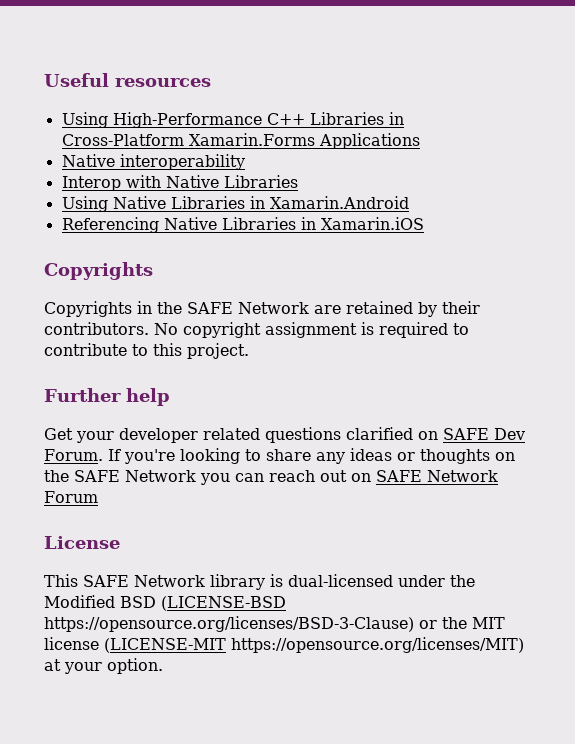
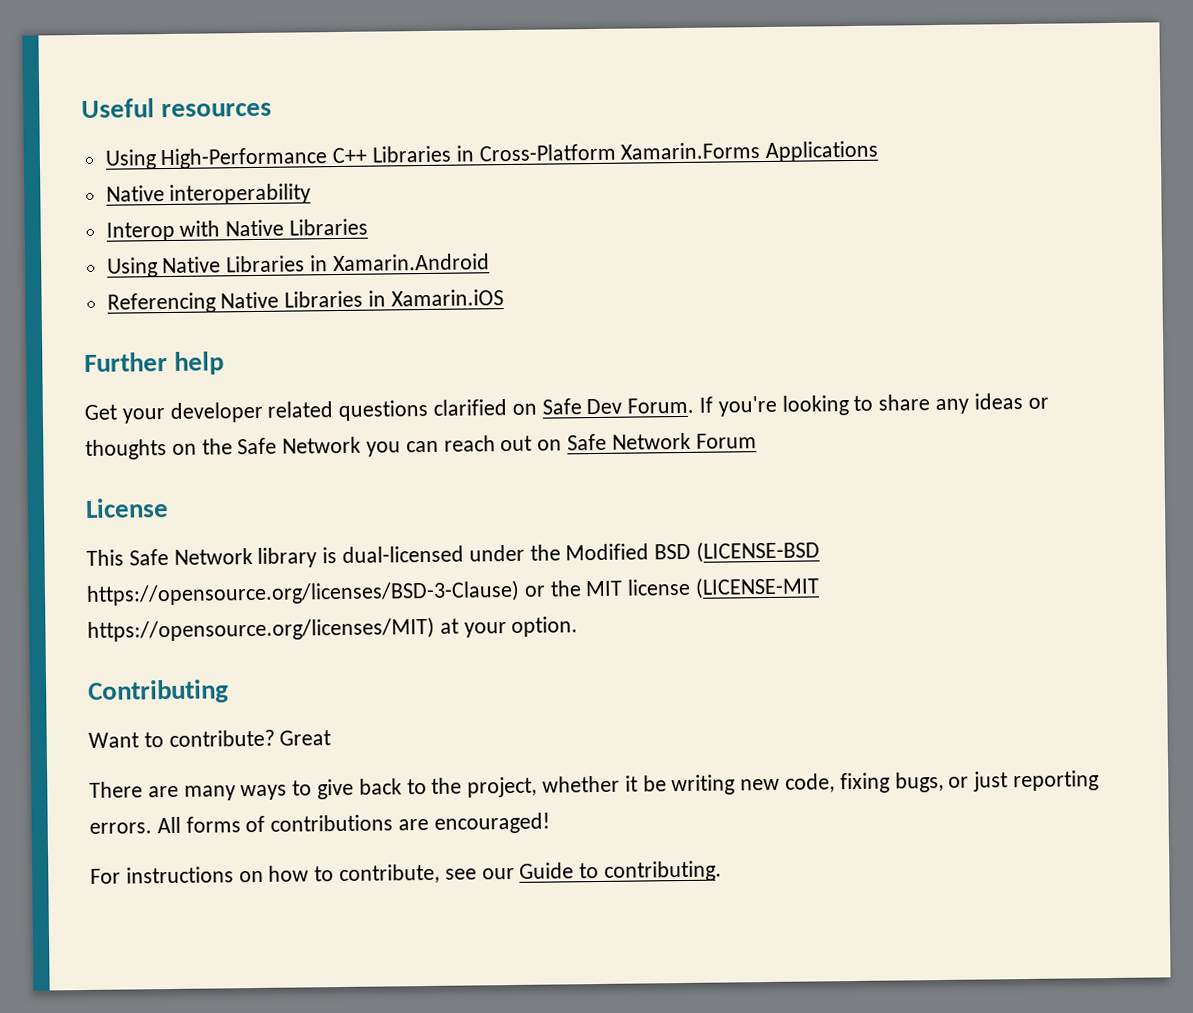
[44,262,153,280] [44,301,480,317] [44,322,469,338] [44,343,249,359] // Copyrights // Copyrights in the SAFE Network are retained by their contributors. No copyright assignment is required to contribute to this project. -> (504, 298) none
[443,428,489,440] SAFE -> [541,398,582,415] Safe
[74,470,120,482] SAFE -> [237,437,278,455] Safe
[376,470,422,482] SAFE -> [567,433,608,451] Safe
[83,575,129,587] SAFE -> [128,549,169,566] Safe
(163, 666) none -> [88,679,229,704] [88,729,332,748] [89,770,1100,801] [89,812,550,834] [90,860,723,885] // Contributing // Want to contribute? Great // There are many ways to give back to the project, whether it be writing new code, fixing bugs, or just reporting errors. All forms of contributions are encouraged! // For instructions on how to contribute, see our Guide to contributing.

